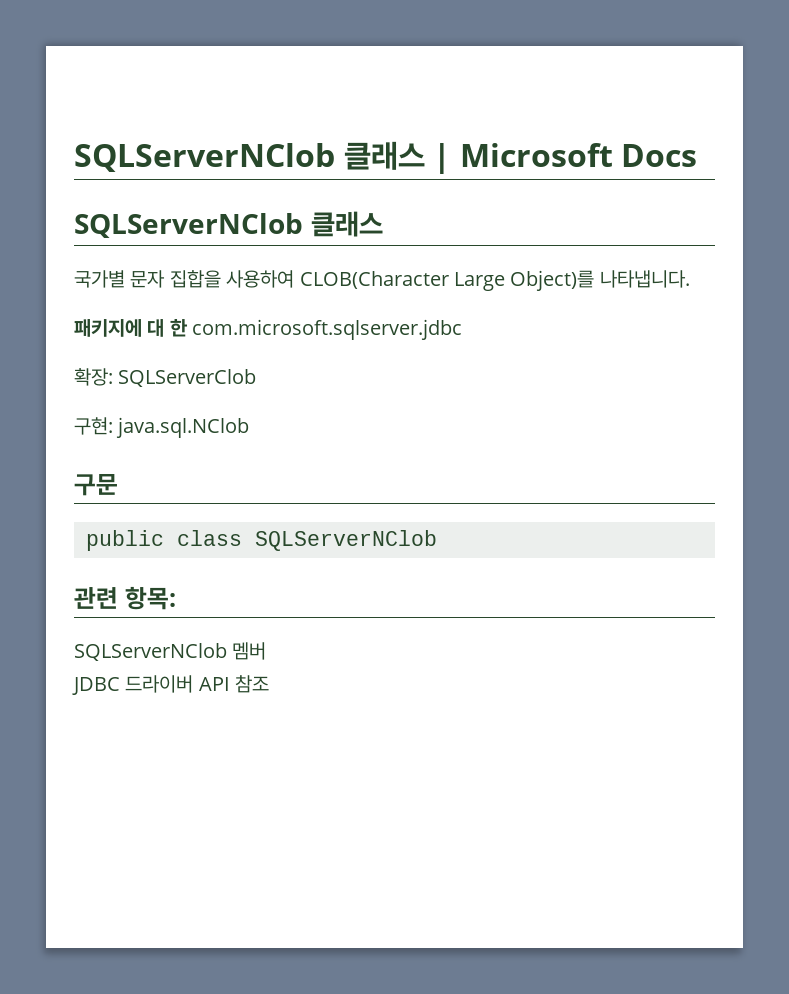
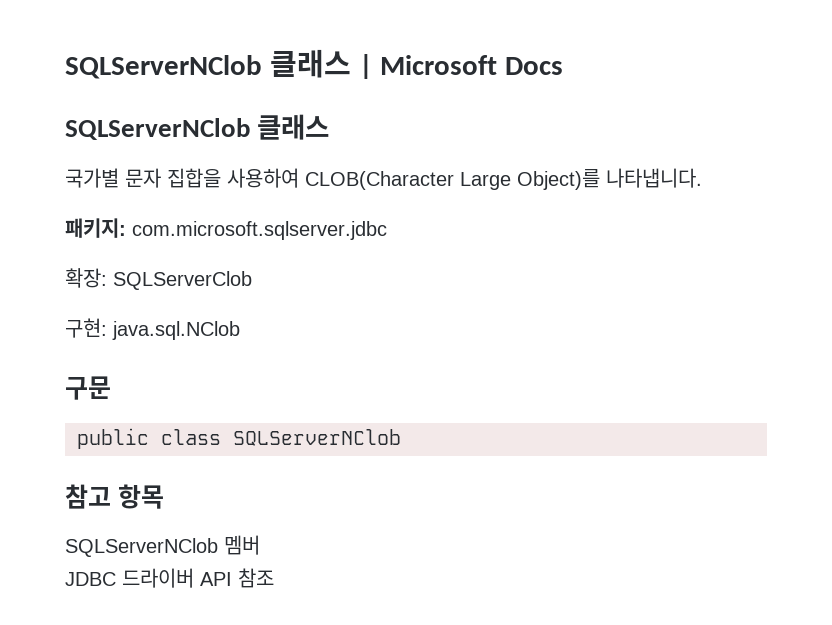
[74,319,188,337] 패키지에 대 한 -> [65,218,126,238] 패키지:
[74,586,176,610] 관련 항목: -> [65,484,164,509] 참고 항목

